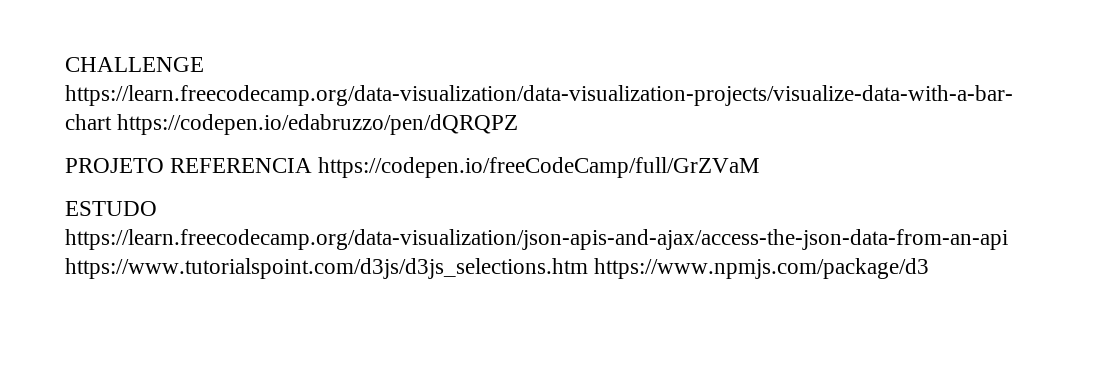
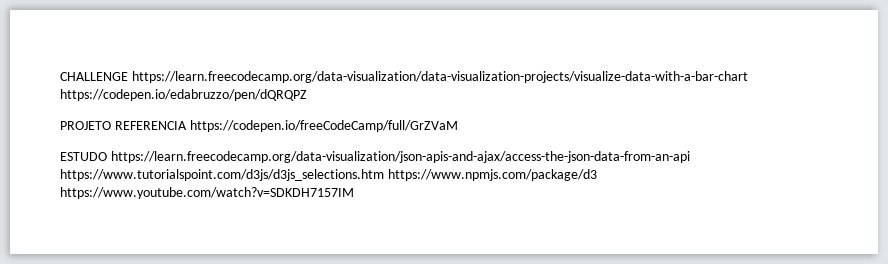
(930, 268) none -> [60,187,354,199] https://www.youtube.com/watch?v=SDKDH7157IM

